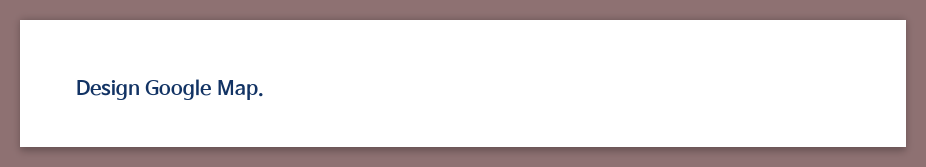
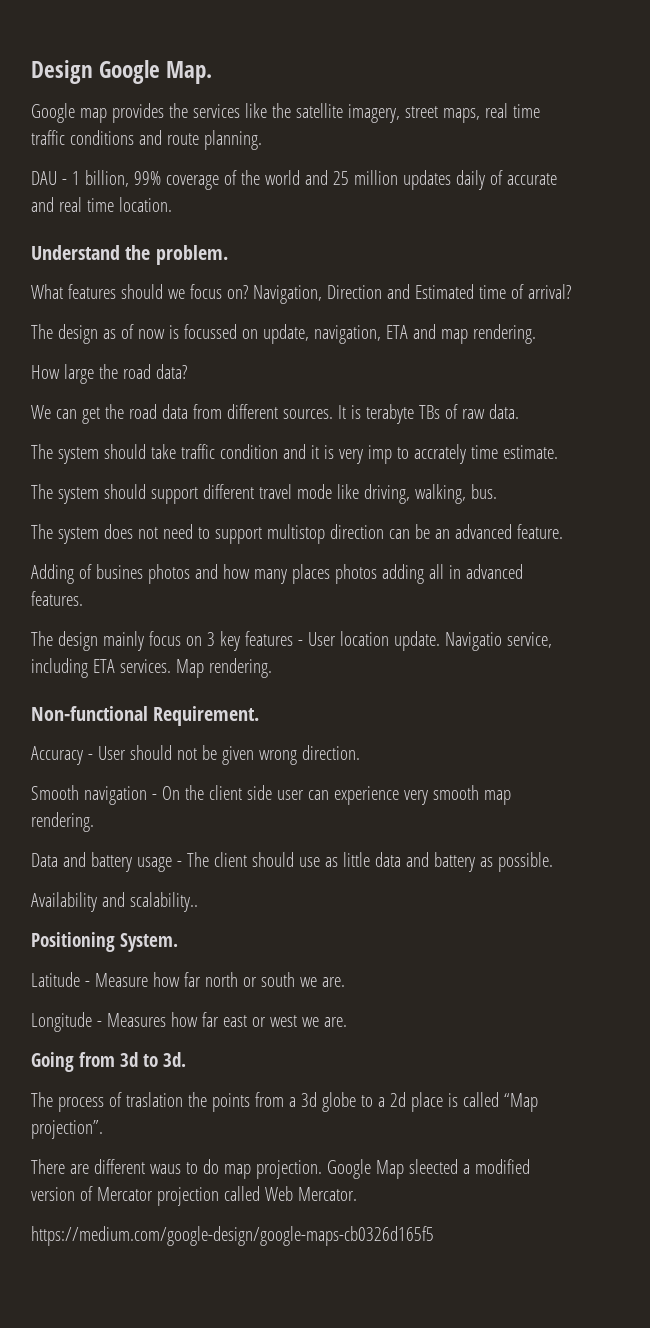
(264, 90) none -> [31,103,540,123] [31,130,262,150] [31,170,557,190] [31,197,172,212] [31,245,228,265] [31,284,571,304] [31,324,536,344] [31,364,187,384] [31,404,519,424] [31,444,558,464] [31,484,497,504] [31,524,563,544] [31,564,523,584] [31,591,83,606] [31,631,552,651] [31,658,272,678] [31,706,260,726] [31,745,360,765] [31,785,511,805] [31,812,94,832] [31,852,553,872] [31,892,198,912] [31,932,178,952] [31,972,345,987] [31,1012,347,1032] [31,1052,186,1072] [31,1092,538,1112] [31,1120,103,1139] [31,1159,530,1179] [31,1186,357,1206] [31,1226,434,1246] // Google map provides the services like the satellite imagery, street maps, real time traffic conditions and route planning. // DAU - 1 billion, 99% coverage of the world and 25 million updates daily of accurate and real time location. // Understand the problem. // What features should we focus on? Navigation, Direction and Estimated time of arrival? // The design as of now is focussed on update, navigation, ETA and map rendering. // How large the road data? // We can get the road data from different sources. It is terabyte TBs of raw data. // The system should take traffic condition and it is very imp to accrately time estimate. // The system should support different travel mode like driving, walking, bus. // The system does not need to support multistop direction can be an advanced feature. // Adding of busines photos and how many places photos adding all in advanced features. // The design mainly focus on 3 key features - User location update. Navigatio service, including ETA services. Map rendering. // Non-functional Requirement. // Accuracy - User should not be given wrong direction. // Smooth navigation - On the client side user can experience very smooth map rendering. // Data and battery usage - The client should use as little data and battery as possible. // Availability and scalability.. // Positioning System. // Latitude - Measure how far north or south we are. // Longitude - Measures how far east or west we are. // Going from 3d to 3d. // The process of traslation the points from a 3d globe to a 2d place is called “Map projection”. // There are different waus to do map projection. Google Map sleected a modified version of Mercator projection called Web Mercator. // https://medium.com/google-design/google-maps-cb0326d165f5

